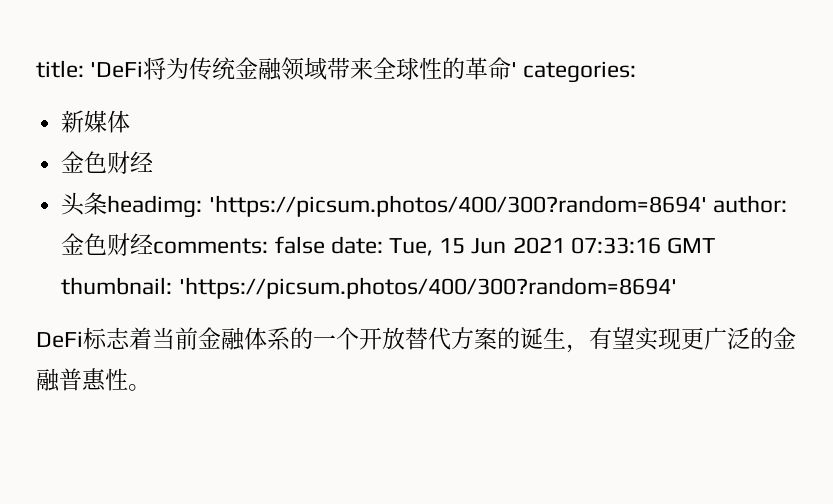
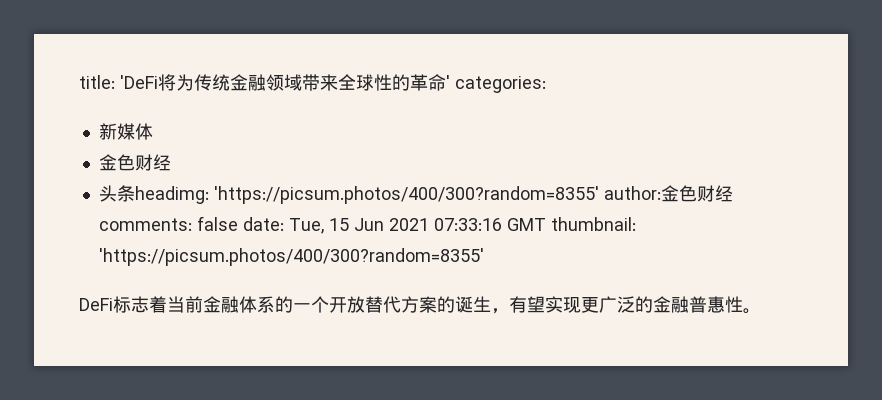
[208,195,707,217] 'https://picsum.photos/400/300?random=8694' -> [213,186,599,204] 'https://picsum.photos/400/300?random=8355'
[178,277,677,299] 'https://picsum.photos/400/300?random=8694' -> [98,248,484,266] 'https://picsum.photos/400/300?random=8355'

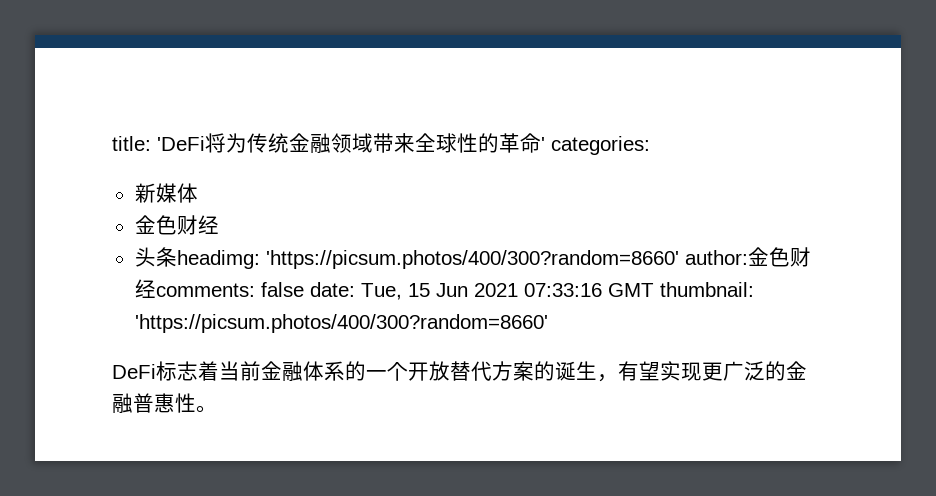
[213,186,599,204] 'https://picsum.photos/400/300?random=8355' -> [265,250,679,269] 'https://picsum.photos/400/300?random=8660'
[98,248,484,266] 'https://picsum.photos/400/300?random=8355' -> [134,314,548,333] 'https://picsum.photos/400/300?random=8660'

